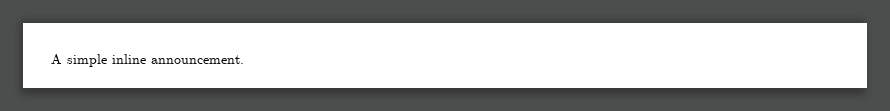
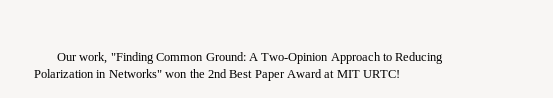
[51,54,244,67] A simple inline announcement. -> [57,52,444,64] [34,69,401,81] Our work, "Finding Common Ground: A Two-Opinion Approach to Reducing Polarization in Networks" won the 2nd Best Paper Award at MIT URTC!

